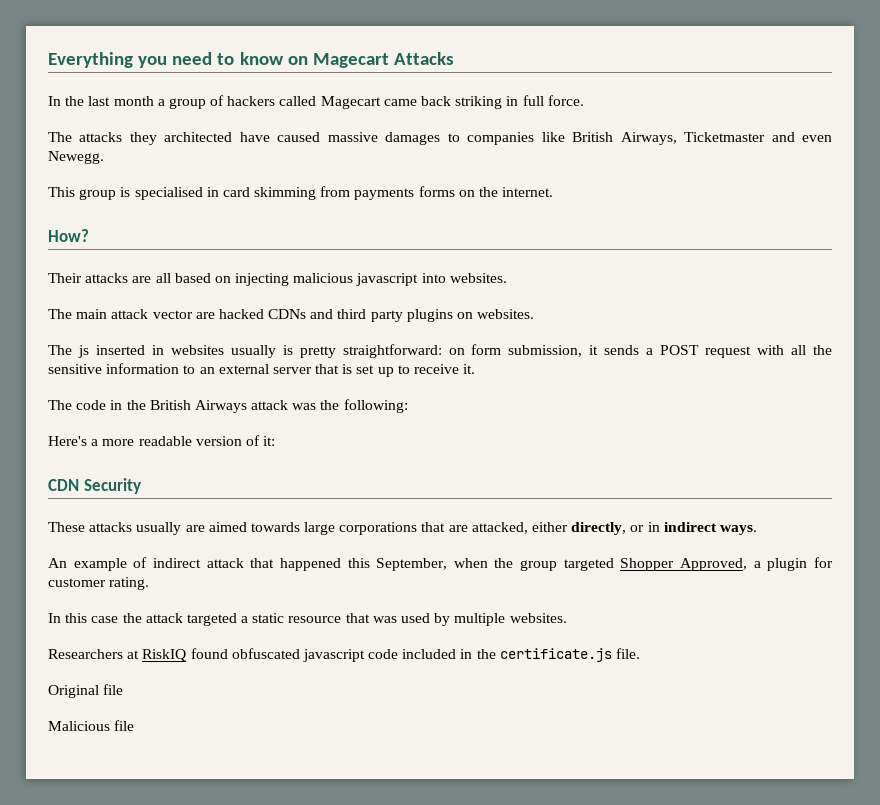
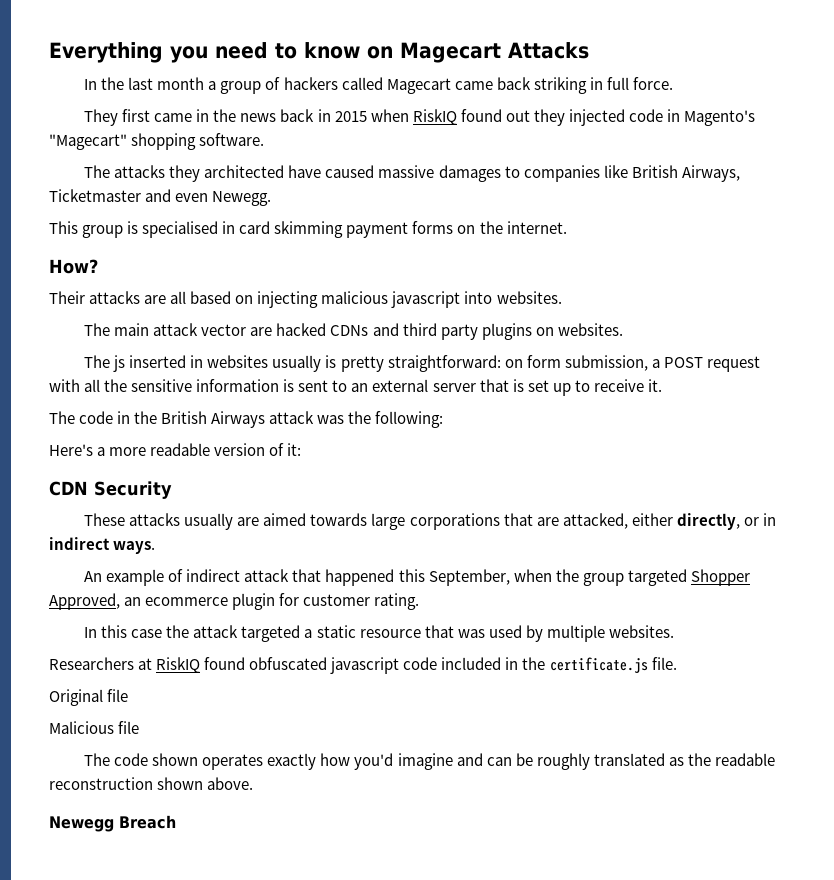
(584, 100) none -> [84,109,756,126] [49,133,265,150] // They first came in the news back in 2015 when RiskIQ found out they injected code in Magento's "Magecart" shopping software.
[320,186,415,200] from payments -> [346,222,409,238] payment
[589,345,640,355] it sends -> (648, 363) none
(180, 368) none -> [283,379,329,392] is sent
[753,561,761,568] a -> [124,597,229,606] an ecommerce
(135, 725) none -> [84,753,775,770] [49,777,254,790] [49,815,176,832] // The code shown operates exactly how you'd imagine and can be roughly translated as the readable reconstruction shown above. // Newegg Breach

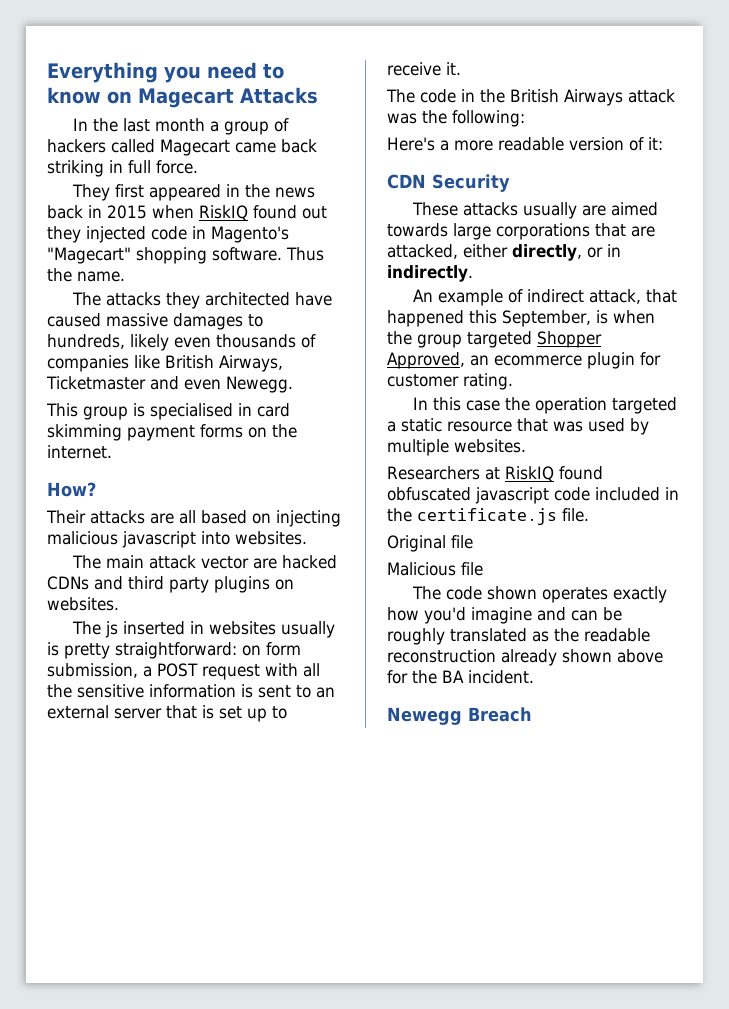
[154,113,193,122] came -> [148,184,221,201] appeared
(265, 139) none -> [286,247,324,261] [47,268,125,282] Thus the name.
(520, 172) none -> [47,334,316,351] hundreds, likely even thousands of
[49,537,156,554] indirect ways. -> [387,265,473,282] indirectly.
[244,569,290,582] attack -> [588,289,641,304] attack,
(510, 577) none -> [596,310,608,324] is
[193,625,239,638] attack -> [534,397,607,414] operation
[157,777,254,790] shown above. -> [501,649,663,666] [387,670,534,684] already shown above for the BA incident.

